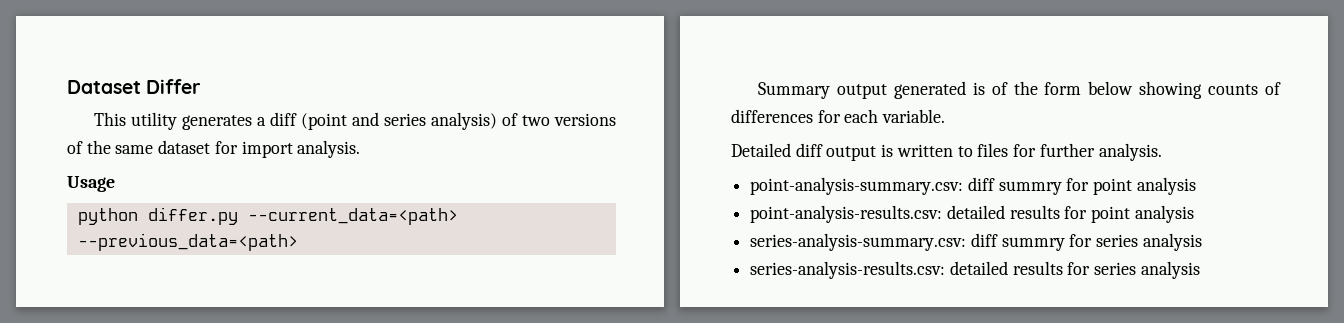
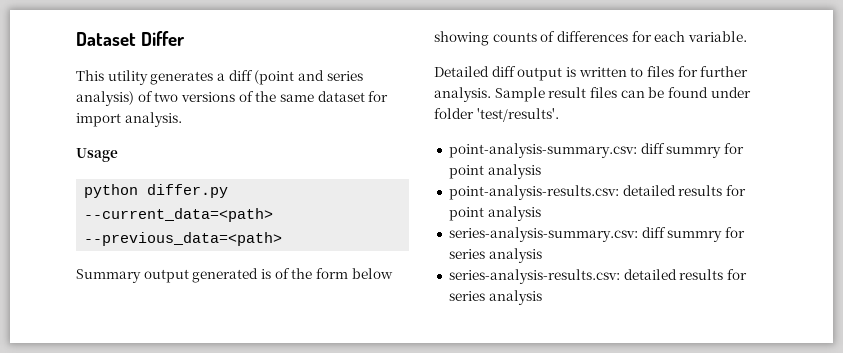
(1162, 152) none -> [494,87,751,102] [434,108,559,122] Sample result files can be found under folder 'test/results'.

